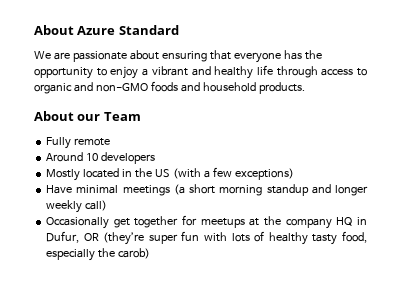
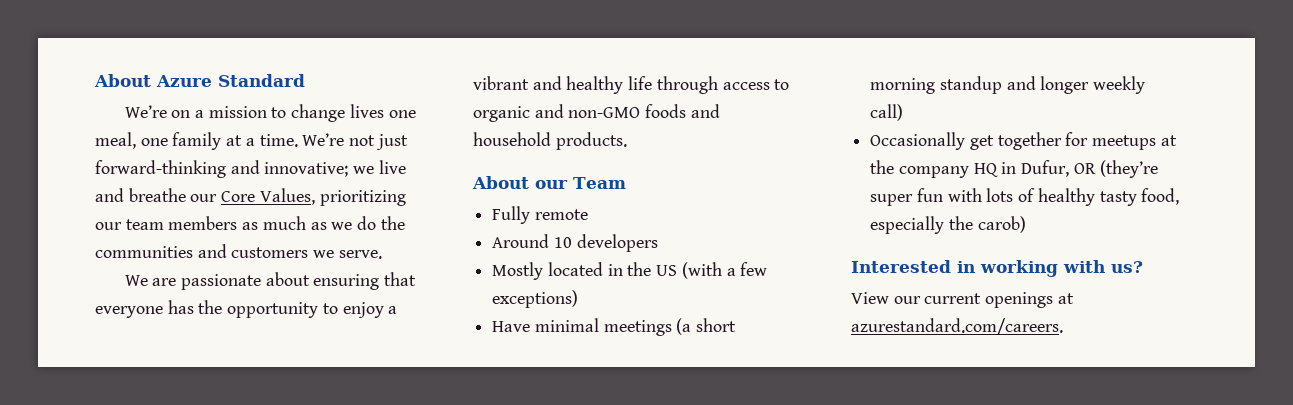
(179, 30) none -> [124,104,416,122] [95,132,408,150] [95,160,406,178] [95,188,406,206] [95,216,405,230] [95,244,382,259] // We’re on a mission to change lives one meal, one family at a time. We’re not just forward-thinking and innovative; we live and breathe our Core Values, prioritizing our team members as much as we do the communities and customers we serve.
(151, 253) none -> [851,260,1143,277] [851,292,1074,308] [851,318,1063,335] // Interested in working with us? // View our current openings at azurestandard.com/careers.

